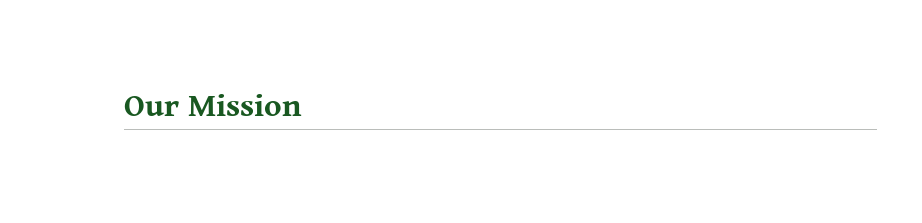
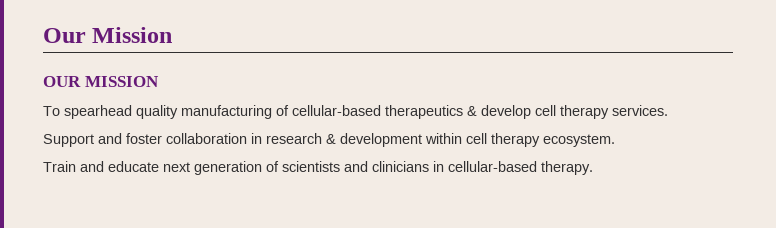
(302, 105) none -> [43,76,159,87] [43,105,668,119] [43,133,615,147] [43,161,593,175] // OUR MISSION // To spearhead quality manufacturing of cellular-based therapeutics & develop cell therapy services. // Support and foster collaboration in research & development within cell therapy ecosystem. // Train and educate next generation of scientists and clinicians in cellular-based therapy.

